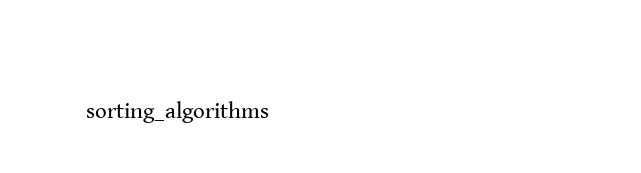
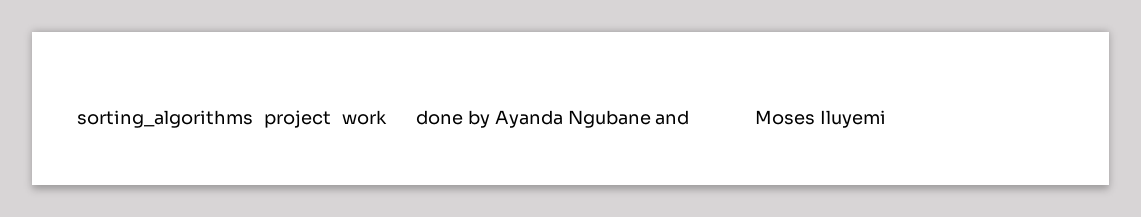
(269, 112) none -> [264,110,886,128] project work done by Ayanda Ngubane and Moses Iluyemi

